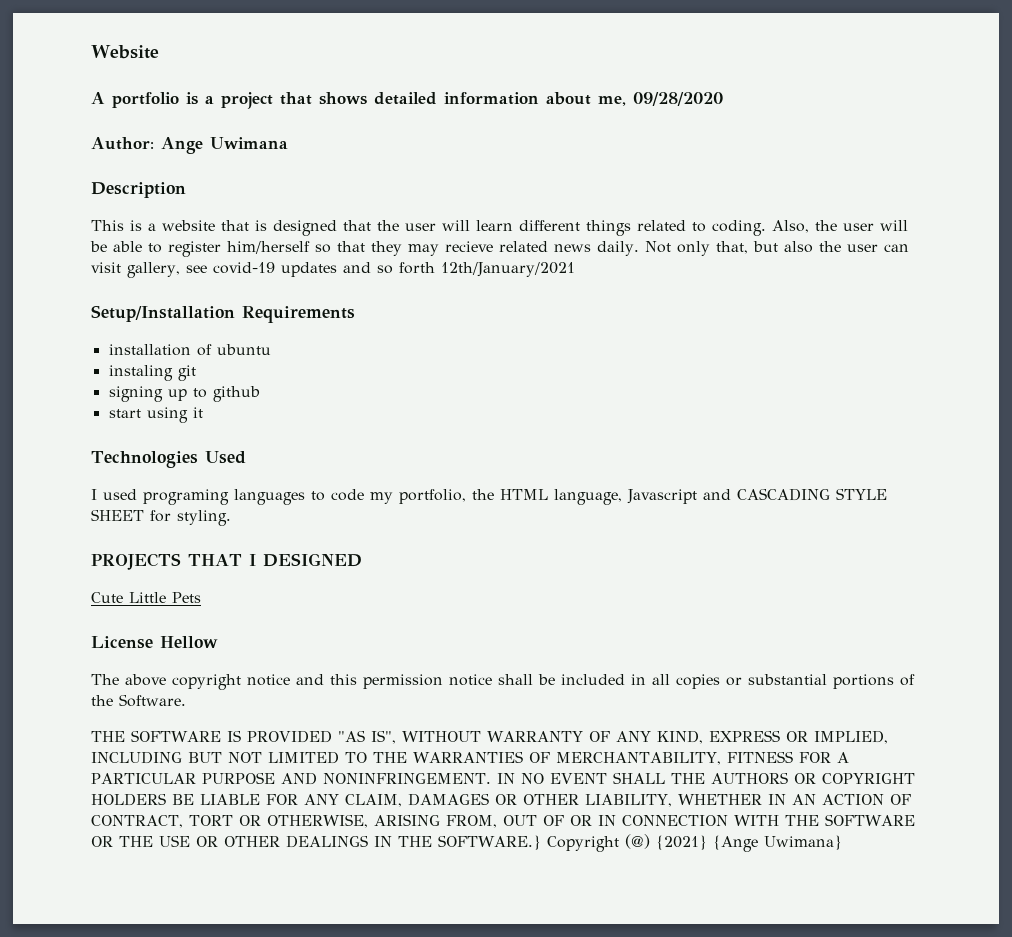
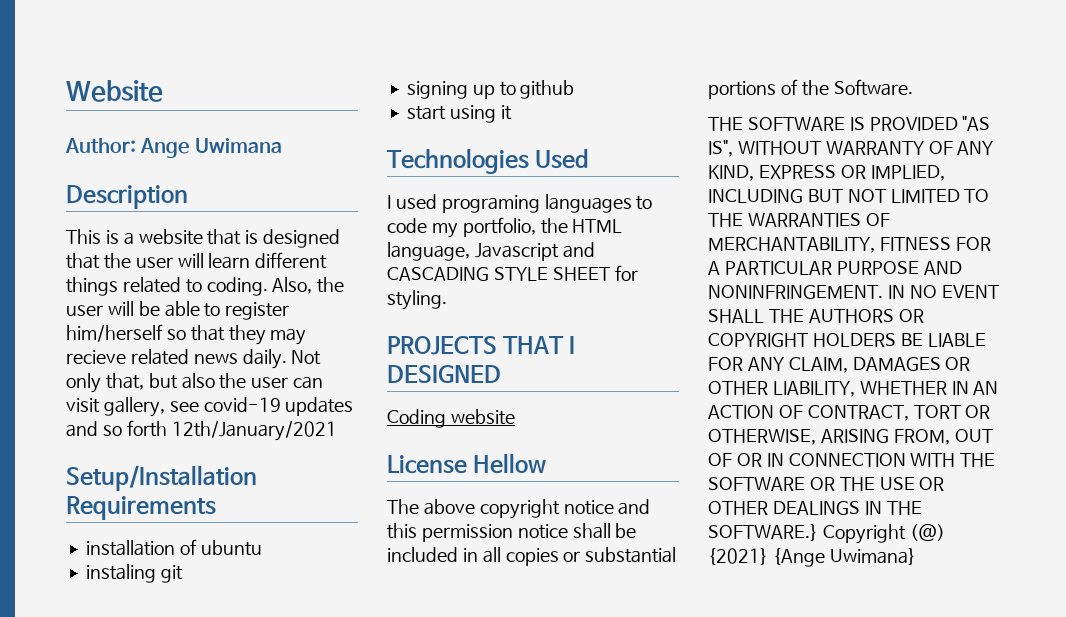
[91,92,723,109] // A portfolio is a project that shows detailed information about me, 09/28/2020 -> (163, 91) none
[91,592,201,603] Cute Little Pets -> [387,409,515,428] Coding website

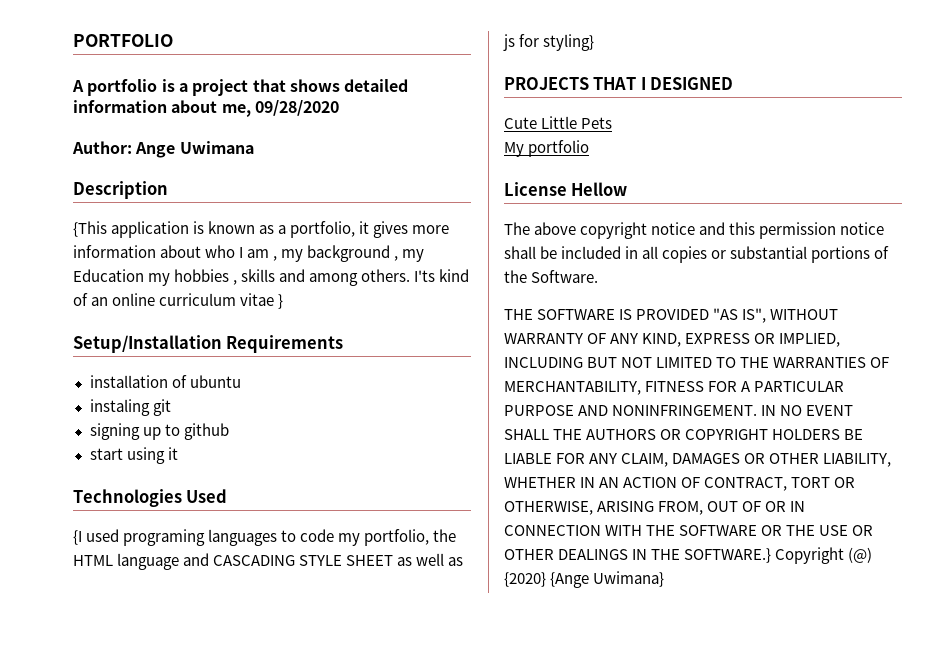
[66,80,163,102] [65,138,282,158] [66,185,188,209] [66,229,341,248] [66,252,328,269] [66,277,345,296] [66,301,290,320] [66,324,307,345] [66,349,322,369] [66,373,324,393] [66,397,354,417] [66,420,337,441] Website // Author: Ange Uwimana // Description // This is a website that is designed that the user will learn different things related to coding. Also, the user will be able to register him/herself so that they may recieve related news daily. Not only that, but also the user can visit gallery, see covid-19 updates and so forth 12th/January/2021 -> [73,34,173,47] [72,79,409,96] [73,100,339,117] [72,141,254,158] [73,181,168,199] [73,221,450,238] [73,245,425,262] [73,269,470,286] [73,293,284,309] PORTFOLIO // A portfolio is a project that shows detailed information about me, 09/28/2020 // Author: Ange Uwimana // Description // {This application is known as a portfolio, it gives more information about who I am , my background , my Education my hobbies , skills and among others. I'ts kind of an online curriculum vitae }
[387,195,391,209] I -> [73,530,82,545] {I
[387,242,559,261] language, Javascript -> [117,553,180,570] language
[614,265,638,281] [387,290,447,310] for styling. -> [397,553,464,566] [503,34,595,51] as well as js for styling}
[387,409,515,428] Coding website -> [504,116,613,129] [504,140,590,157] Cute Little Pets // My portfolio
[708,548,768,565] {2021} -> [504,572,546,587] {2020}

